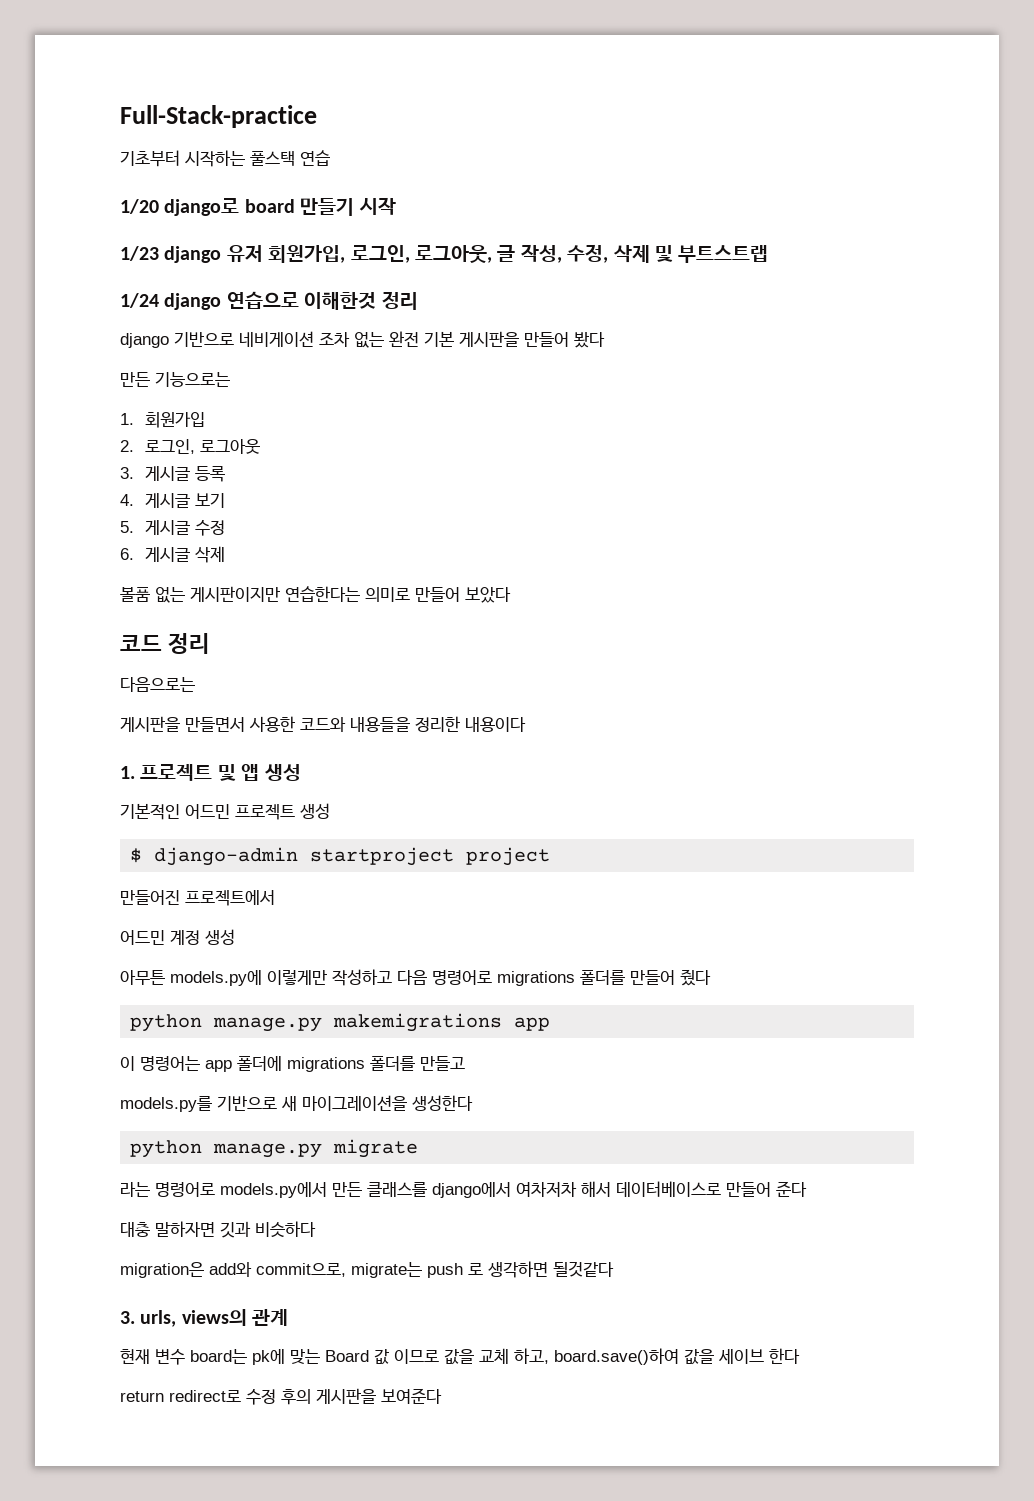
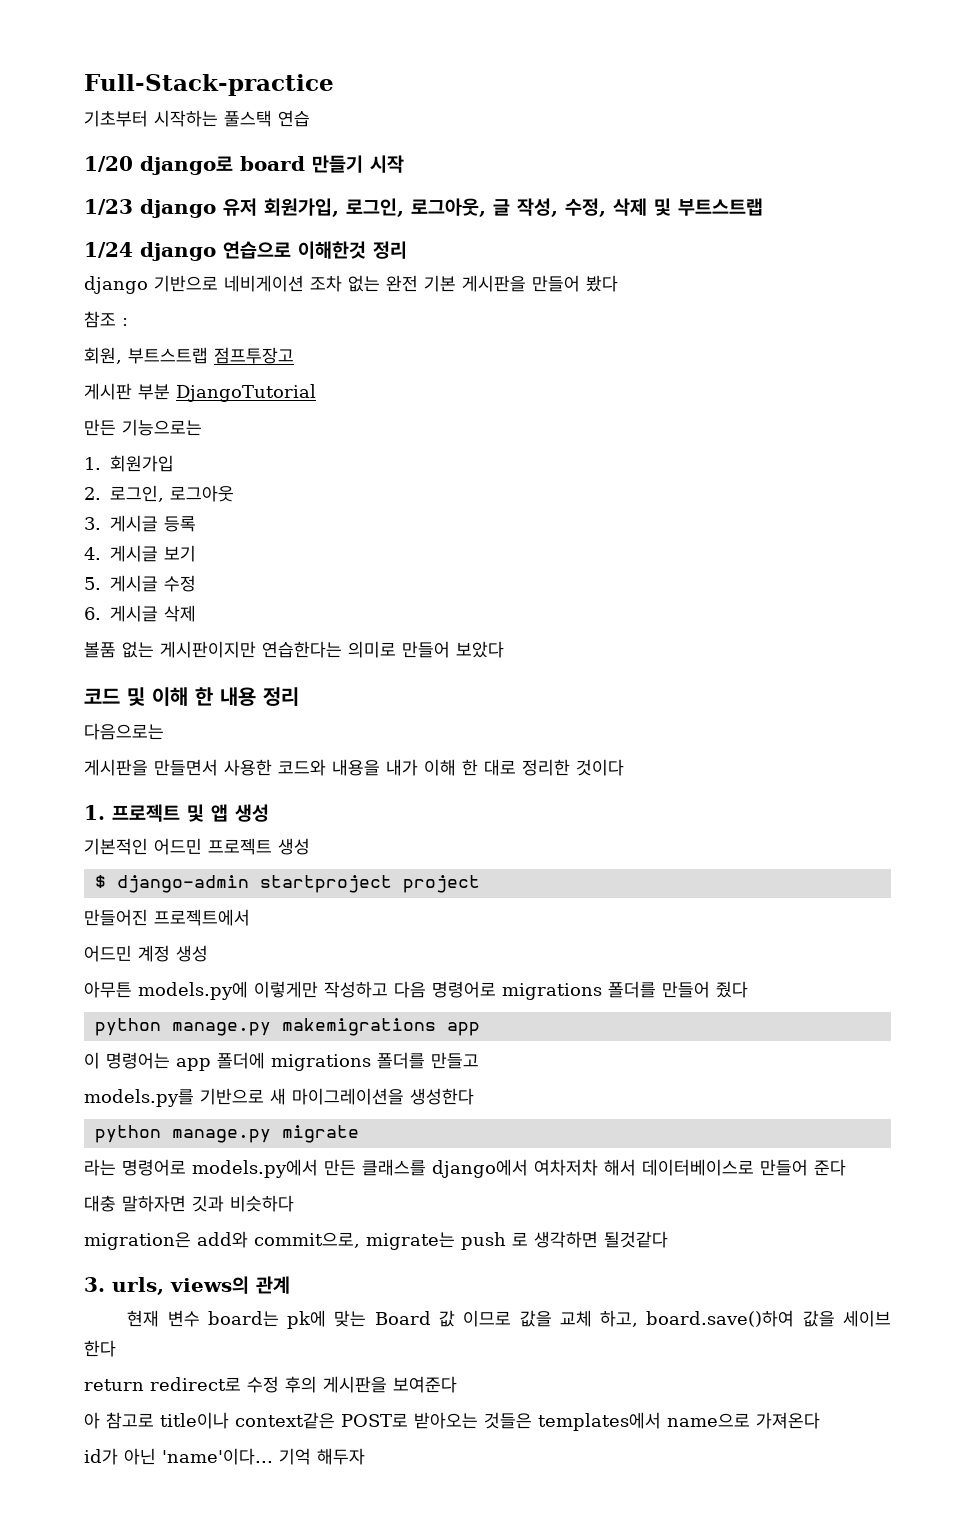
(605, 340) none -> [84,311,128,328] [84,347,294,364] [84,383,316,402] // 참조 : // 회원, 부트스트랩 점프투장고 // 게시판 부분 DjangoTutorial
(162, 643) none -> [127,687,256,706] 및 이해 한 내용
[350,716,526,732] 내용들을 정리한 내용이다 -> [332,759,624,776] 내용을 내가 이해 한 대로 정리한 것이다
(442, 1396) none -> [84,1412,820,1431] [84,1448,365,1465] // 아 참고로 title이나 context같은 POST로 받아오는 것들은 templates에서 name으로 가져온다 // id가 아닌 'name'이다... 기억 해두자

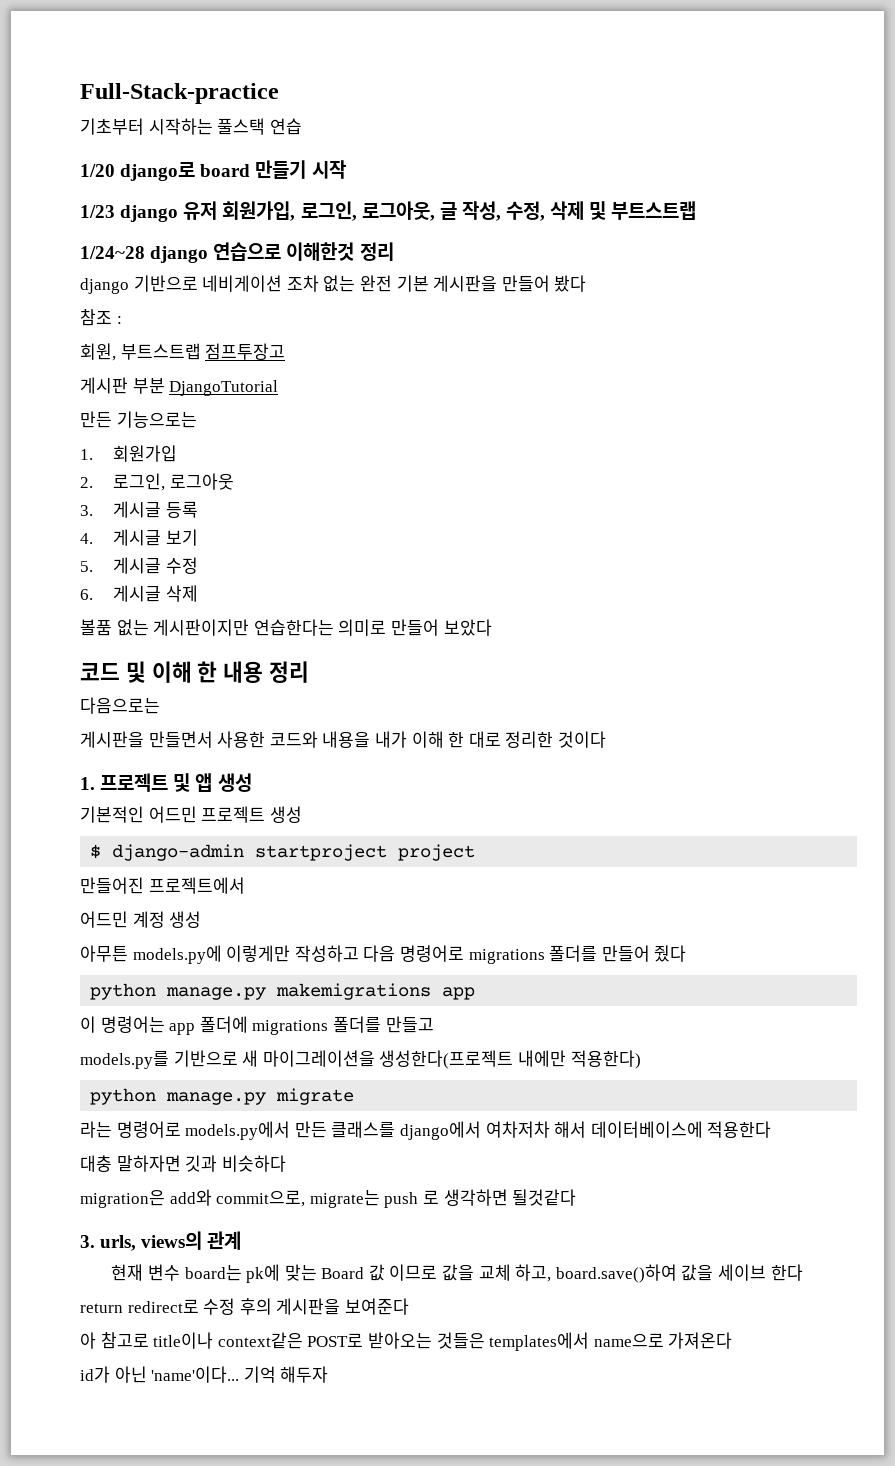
[84,242,133,258] 1/24 -> [80,246,145,259] 1/24~28
[410,1088,474,1105] 생성한다 -> [379,1050,641,1069] 생성한다(프로젝트 내에만 적용한다)
[642,1159,846,1176] 데이터베이스로 만들어 준다 -> [590,1121,772,1138] 데이터베이스에 적용한다

